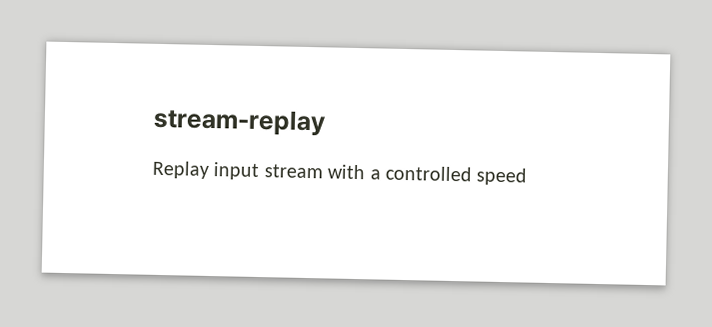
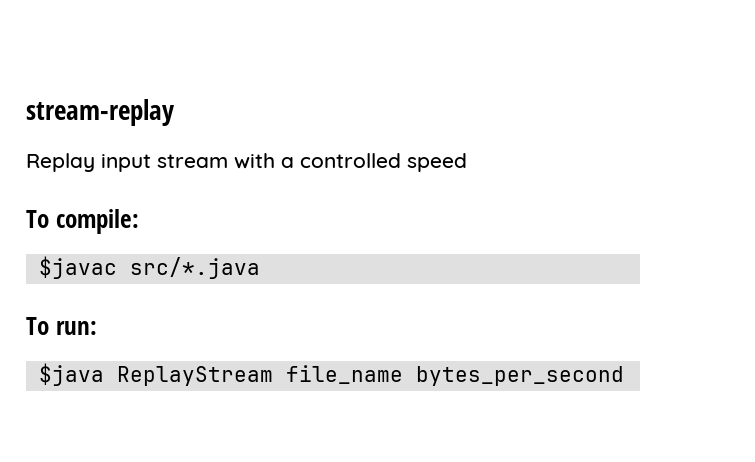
(528, 176) none -> [26,209,139,234] [38,256,260,279] [26,317,97,335] [38,363,624,386] // To compile: // $javac src/*.java // To run: // $java ReplayStream file_name bytes_per_second

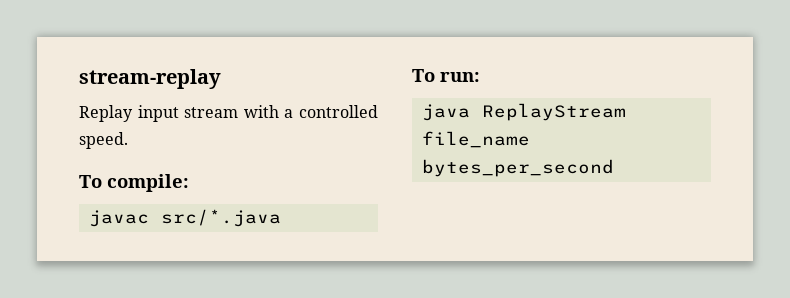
[407,153,467,172] speed -> [79,132,128,149] speed.
[38,256,117,279] $javac -> [88,210,149,227] javac
[38,363,104,386] $java -> [421,104,470,121] java

